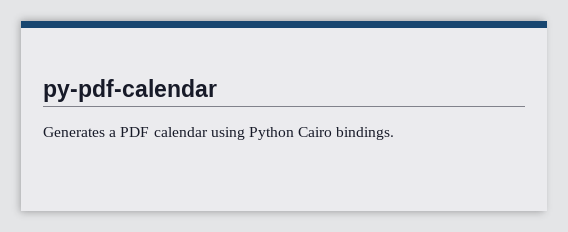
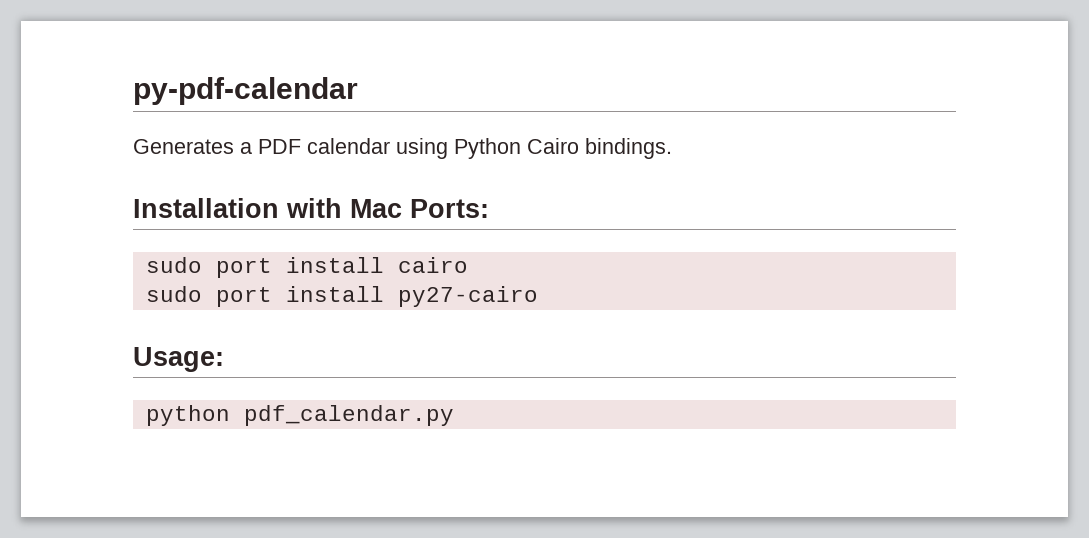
(395, 133) none -> [133,198,489,218] [145,257,468,278] [145,286,538,307] [133,347,224,372] [145,405,454,426] // Installation with Mac Ports: // sudo port install cairo // sudo port install py27-cairo // Usage: // python pdf_calendar.py

